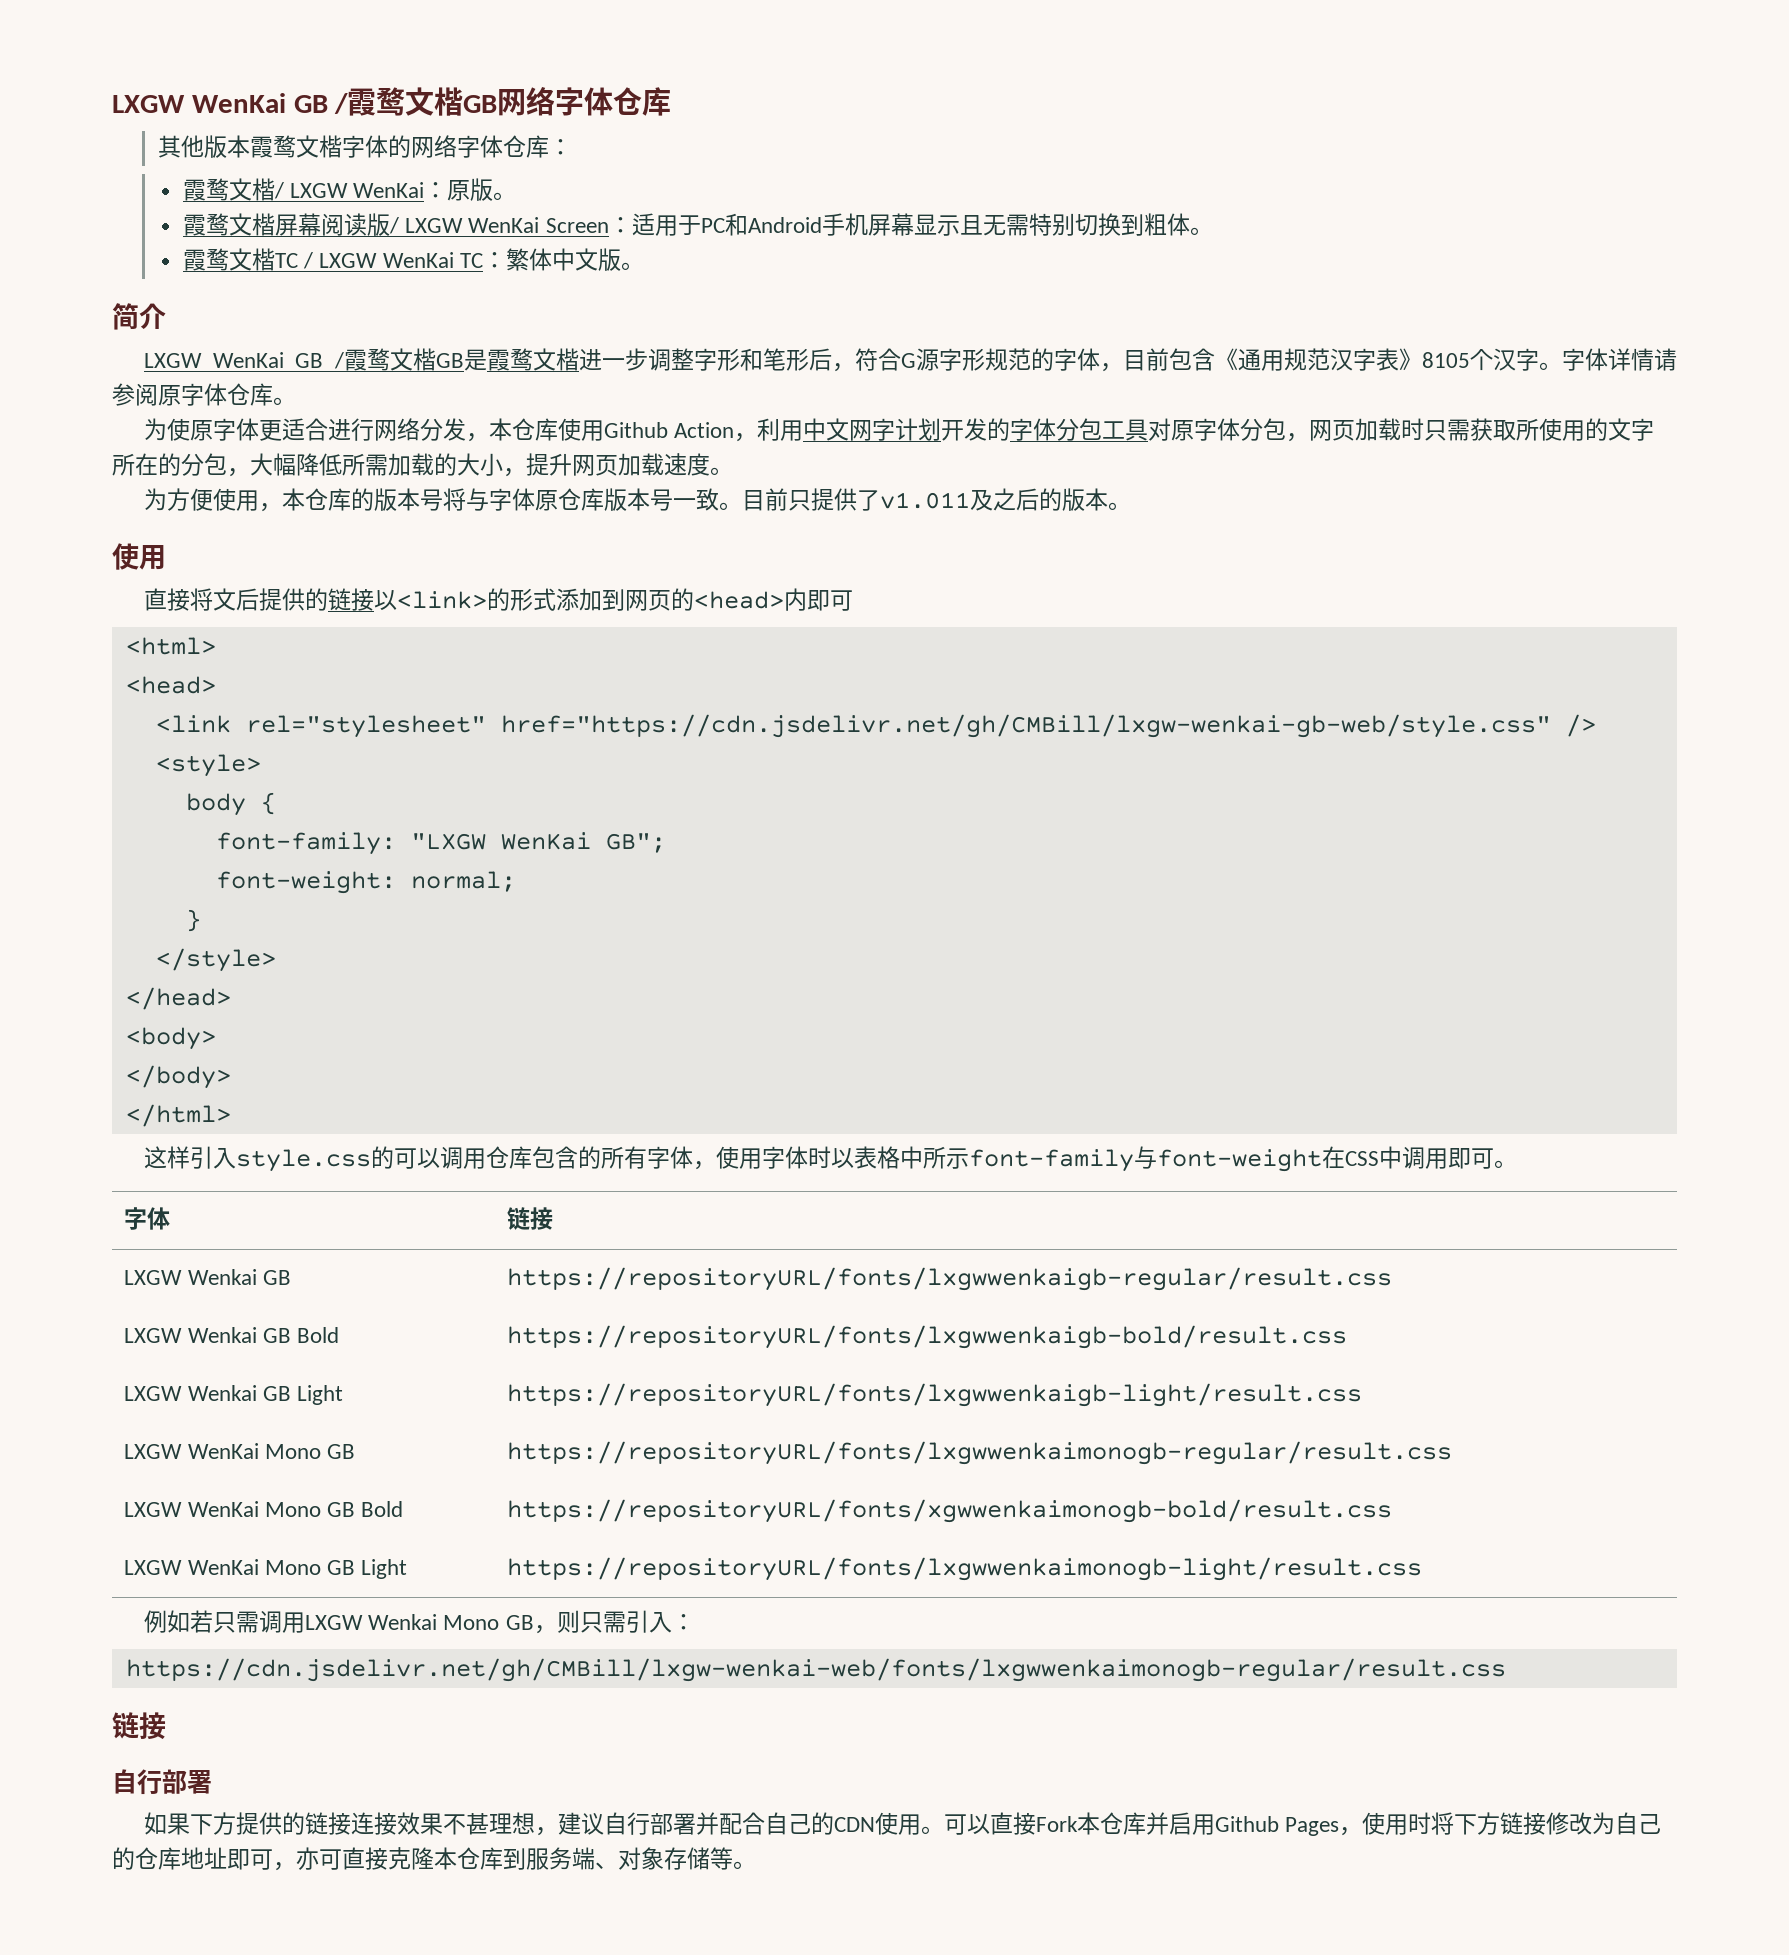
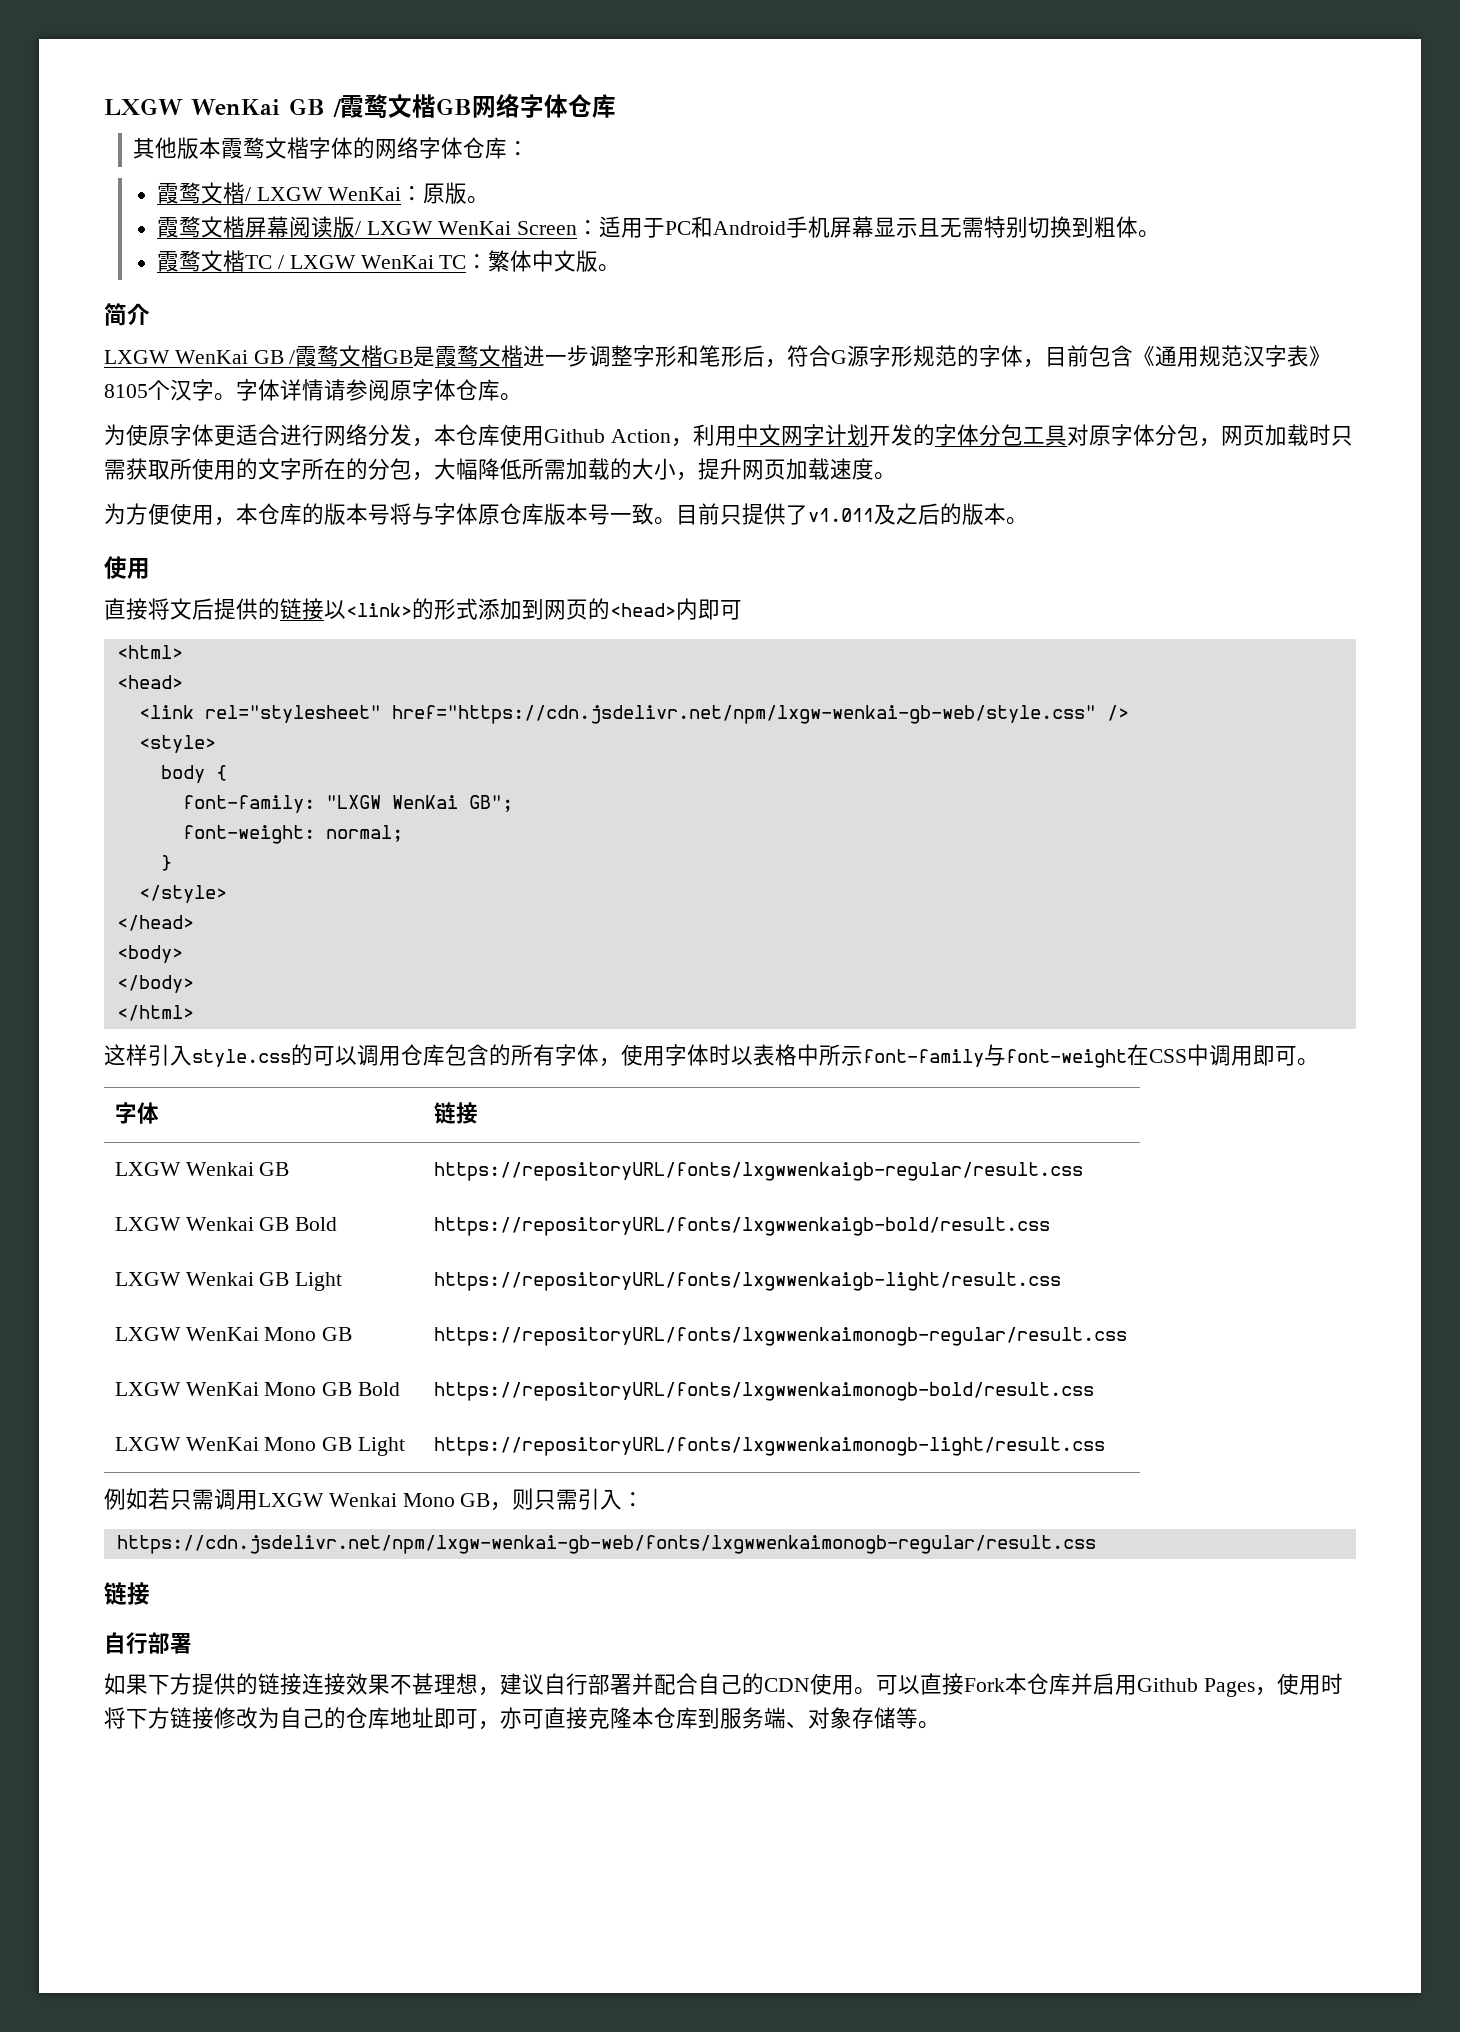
[500,714,1551,738] href="https://cdn.jsdelivr.net/gh/CMBill/lxgw-wenkai-gb-web/style.css" -> [391,705,1096,724] href="https://cdn.jsdelivr.net/npm/lxgw-wenkai-gb-web/style.css"
[507,1499,1393,1523] https://repositoryURL/fonts/xgwwenkaimonogb-bold/result.css -> [433,1382,1094,1401] https://repositoryURL/fonts/lxgwwenkaimonogb-bold/result.css
[125,1658,1506,1682] https://cdn.jsdelivr.net/gh/CMBill/lxgw-wenkai-web/fonts/lxgwwenkaimonogb-regular/result.css -> [116,1535,1096,1554] https://cdn.jsdelivr.net/npm/lxgw-wenkai-gb-web/fonts/lxgwwenkaimonogb-regular/result.css

